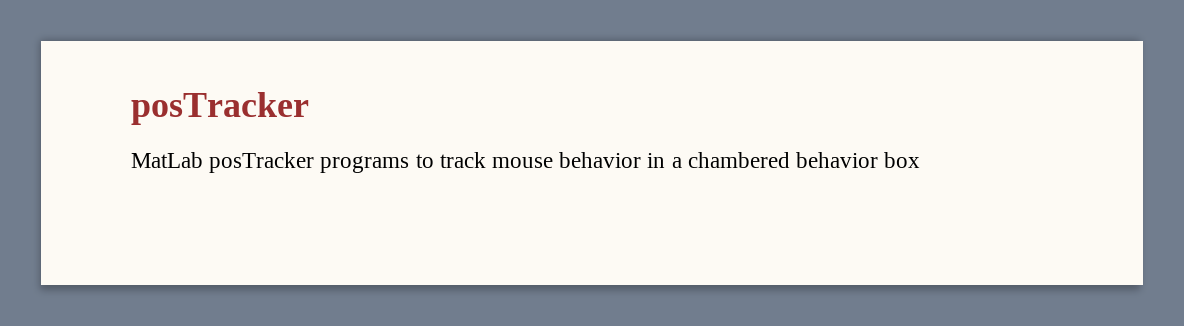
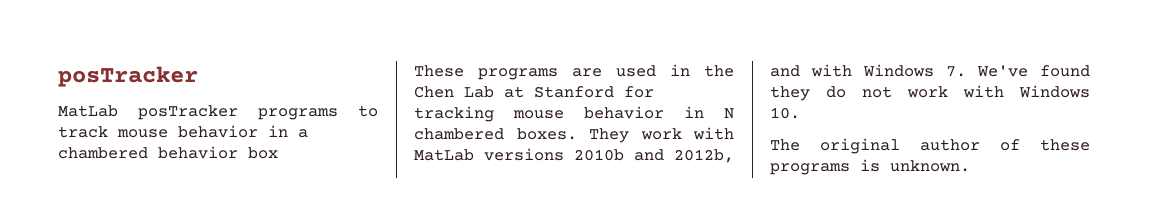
(921, 160) none -> [414,64,734,80] [414,86,654,98] [414,106,734,122] [414,127,734,143] [414,148,734,163] [770,64,1090,77] [770,85,1090,101] [770,107,800,119] [770,138,1090,154] [770,159,970,175] // These programs are used in the Chen Lab at Stanford for tracking mouse behavior in N chambered boxes. They work with MatLab versions 2010b and 2012b, and with Windows 7. We've found they do not work with Windows 10. // The original author of these programs is unknown.

